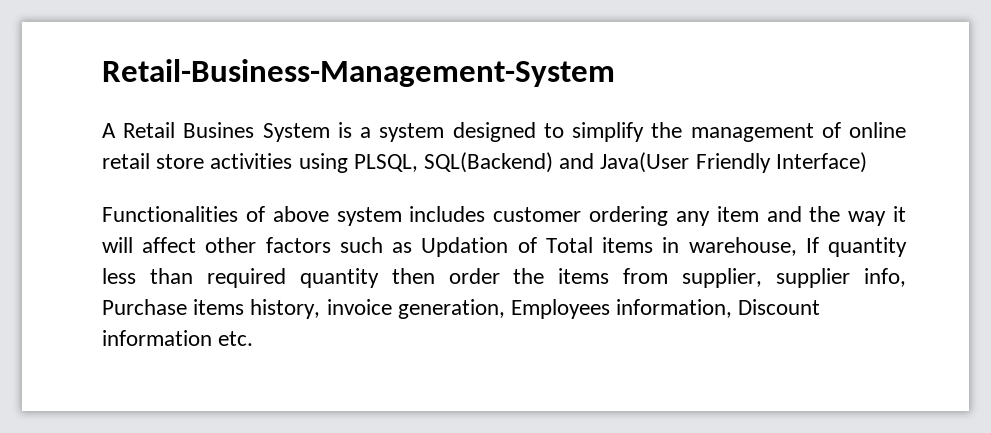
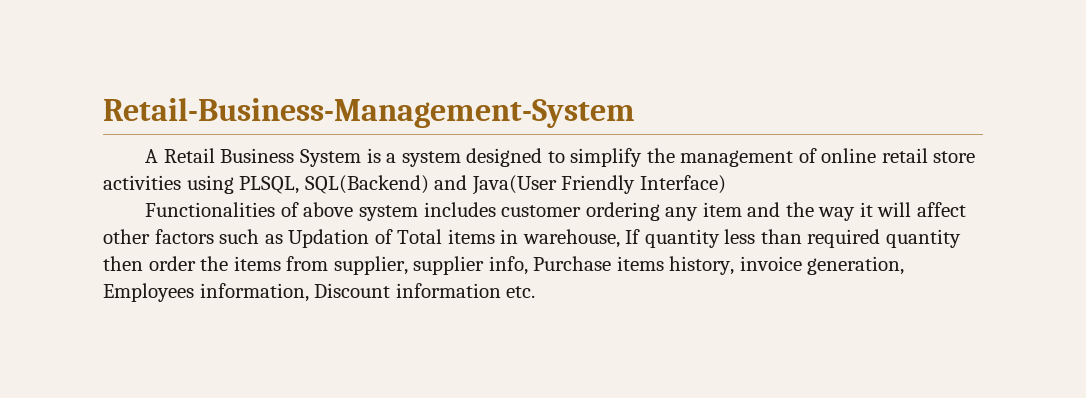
[183,122,255,138] Busines -> [220,148,295,163] Business

